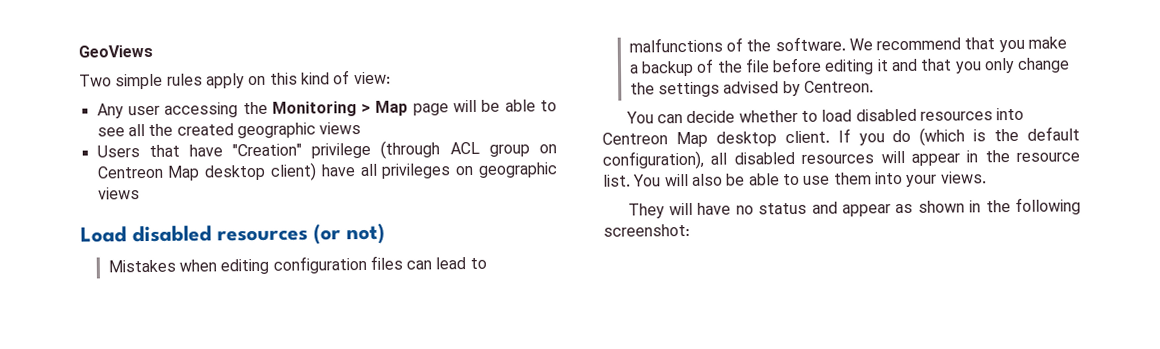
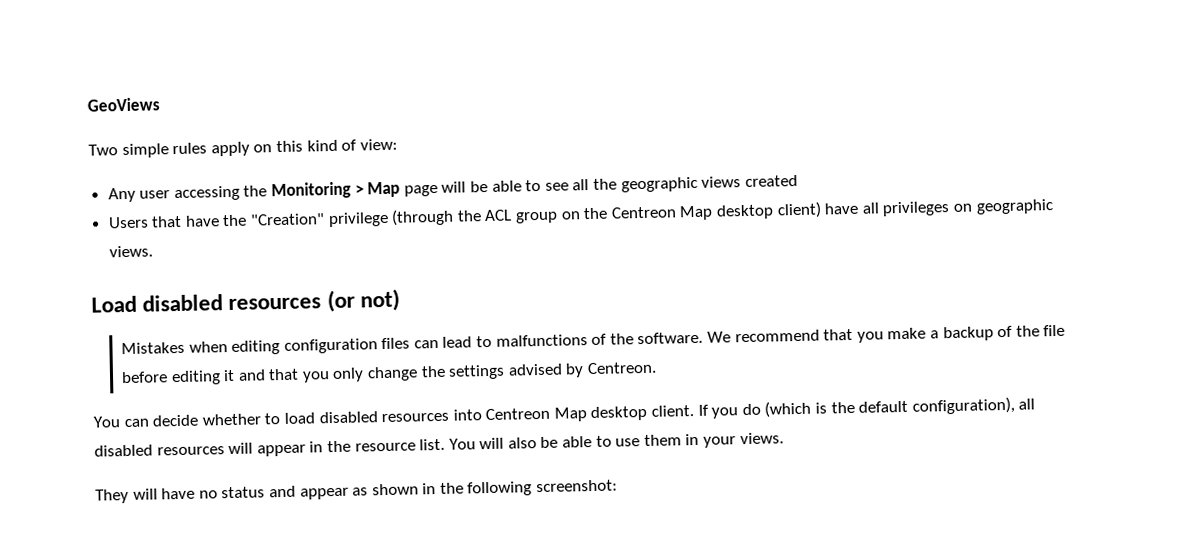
[176,122,362,139] created geographic views -> [620,174,798,193] geographic views created
(223, 150) none -> [222,214,248,227] the
(441, 149) none -> [456,210,482,222] the
(557, 149) none -> [583,207,609,220] the
[97,187,140,200] views -> [108,245,153,258] views.
[873,172,903,185] into -> [685,433,700,446] in

